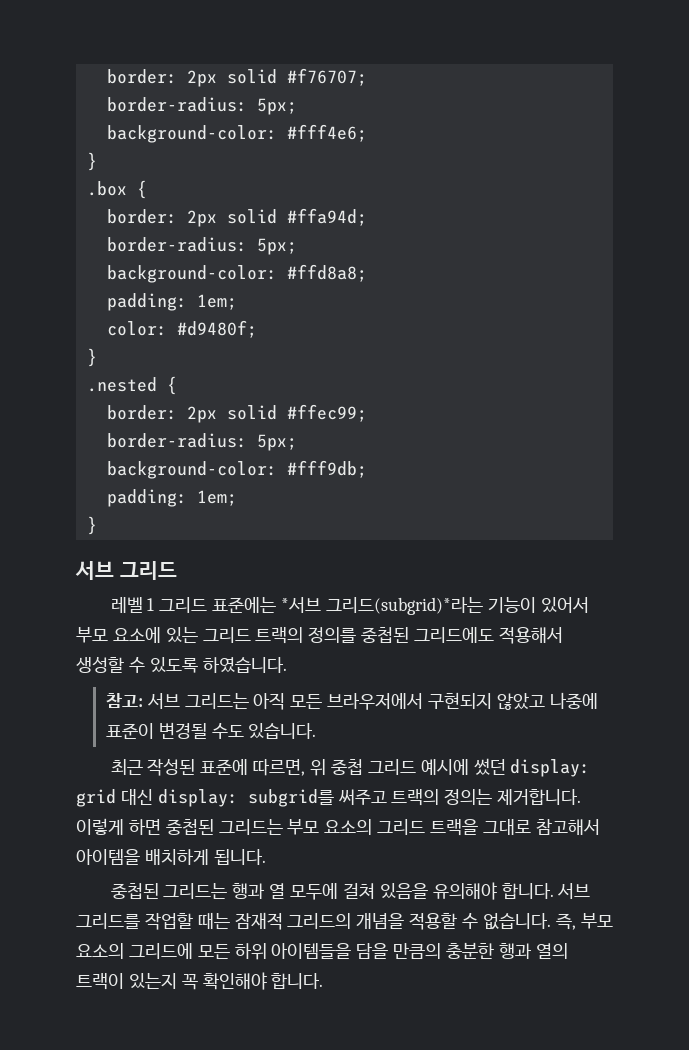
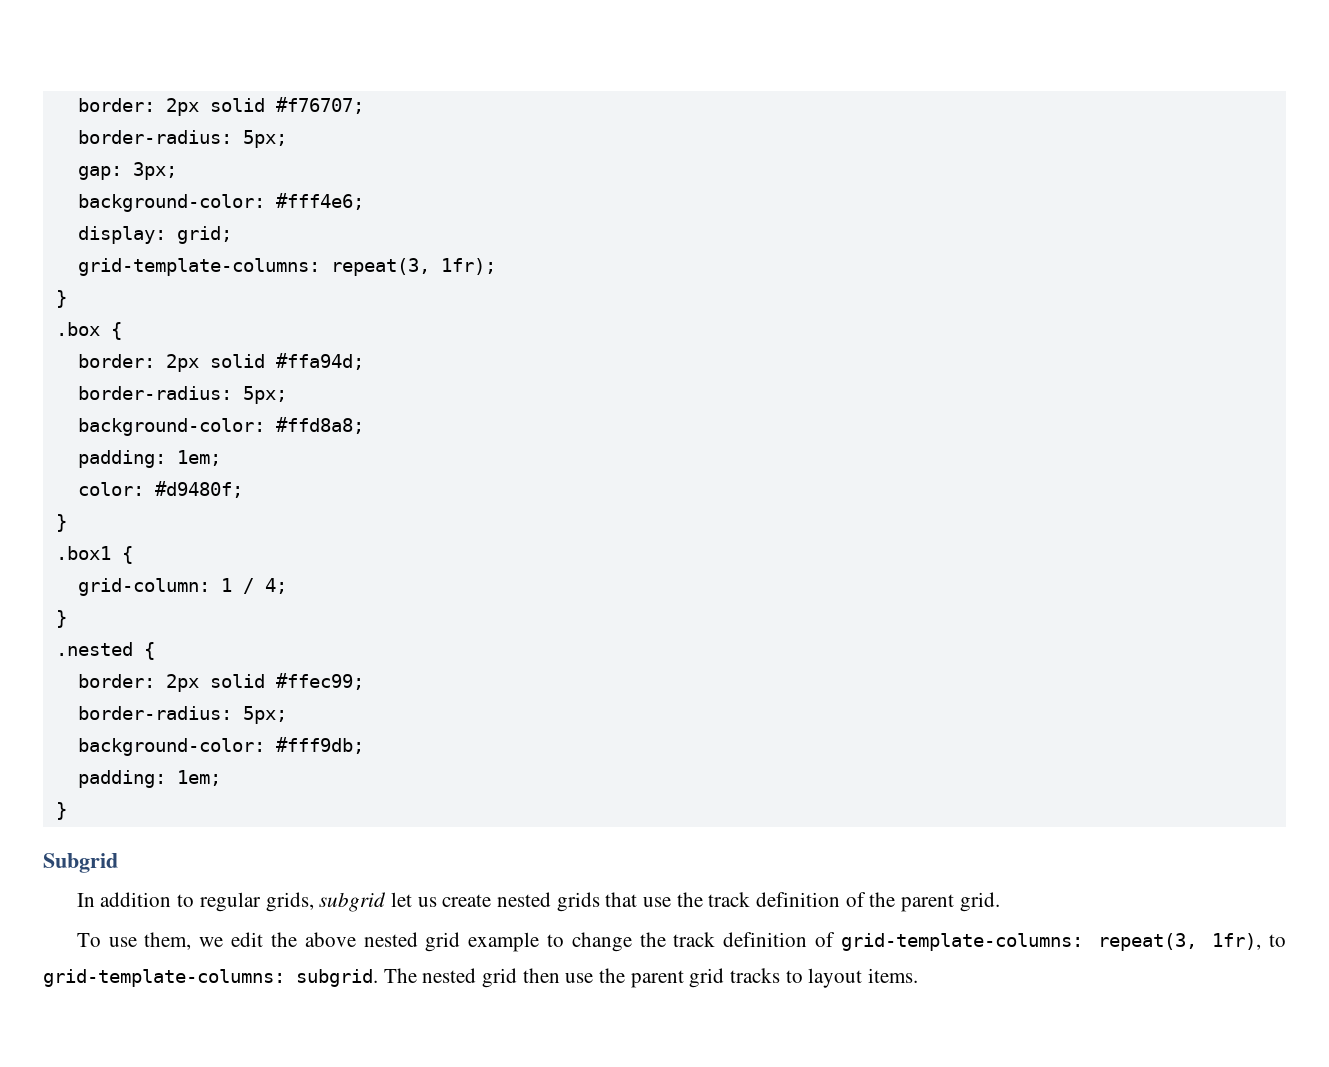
(297, 106) none -> [77,162,177,180] // gap: 3px;
(367, 133) none -> [77,226,232,244] [77,258,496,276] // display: grid; // grid-template-columns: repeat(3, 1fr);
(97, 357) none -> [55,546,133,564] [77,578,287,596] [55,610,67,628] // .box1 { // grid-column: 1 / 4; // }
[75,561,177,580] [110,597,589,615] [76,627,563,644] [76,657,287,673] [105,692,598,710] [105,722,317,739] [110,758,591,777] [76,789,582,807] [76,818,600,836] [76,849,266,865] [110,882,591,900] [76,912,613,930] [76,942,568,960] [76,972,324,990] 서브 그리드 // 레벨 1 그리드 표준에는 *서브 그리드(subgrid)*라는 기능이 있어서 부모 요소에 있는 그리드 트랙의 정의를 중첩된 그리드에도 적용해서 생성할 수 있도록 하였습니다. // 참고: 서브 그리드는 아직 모든 브라우저에서 구현되지 않았고 나중에 표준이 변경될 수도 있습니다. // 최근 작성된 표준에 따르면, 위 중첩 그리드 예시에 썼던 display: grid 대신 display: subgrid를 써주고 트랙의 정의는 제거합니다. 이렇게 하면 중첩된 그리드는 부모 요소의 그리드 트랙을 그대로 참고해서 아이템을 배치하게 됩니다. // 중첩된 그리드는 행과 열 모두에 걸쳐 있음을 유의해야 합니다. 서브 그리드를 작업할 때는 잠재적 그리드의 개념을 적용할 수 없습니다. 즉, 부모 요소의 그리드에 모든 하위 아이템들을 담을 만큼의 충분한 행과 열의 트랙이 있는지 꼭 확인해야 합니다. -> [43,853,118,873] [76,892,1000,912] [76,932,1286,952] [43,968,919,988] Subgrid // In addition to regular grids, subgrid let us create nested grids that use the track definition of the parent grid. // To use them, we edit the above nested grid example to change the track definition of grid-template-columns: repeat(3, 1fr), to grid-template-columns: subgrid. The nested grid then use the parent grid tracks to layout items.

